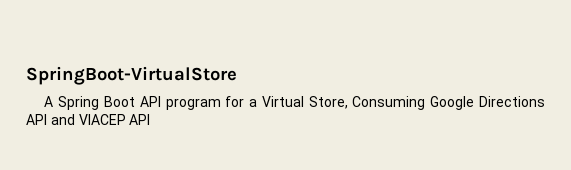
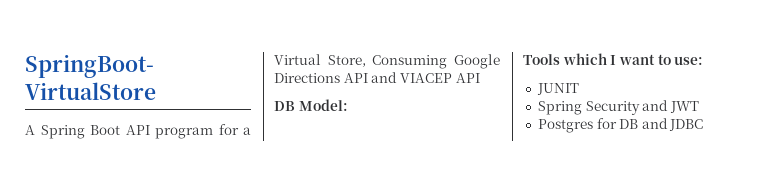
(151, 119) none -> [274,99,348,111] [523,53,704,65] [536,83,579,95] [537,100,699,115] [537,118,704,133] // DB Model: // Tools which I want to use: // JUNIT // Spring Security and JWT // Postgres for DB and JDBC

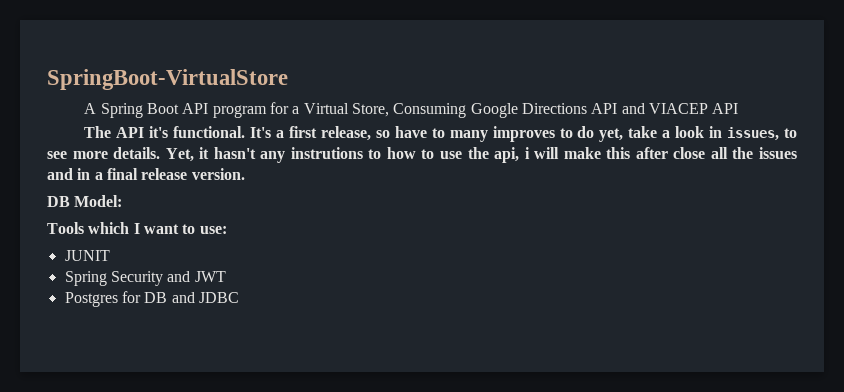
(480, 78) none -> [84,126,797,142] [47,147,797,163] [47,168,245,180] // The API it's functional. It's a first release, so have to many improves to do yet, take a look in issues, to see more details. Yet, it hasn't any instrutions to how to use the api, i will make this after close all the issues and in a final release version.

